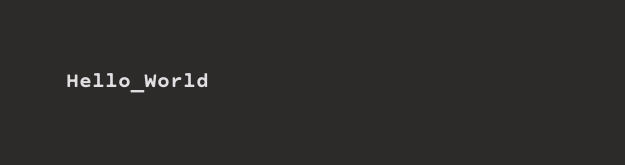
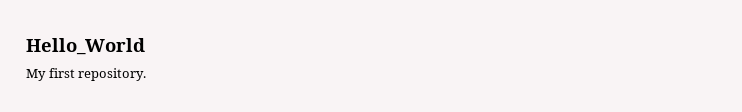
(209, 83) none -> [26,68,147,81] // My first repository.

